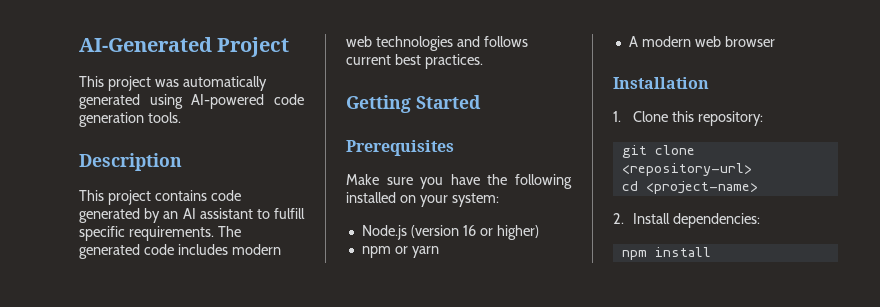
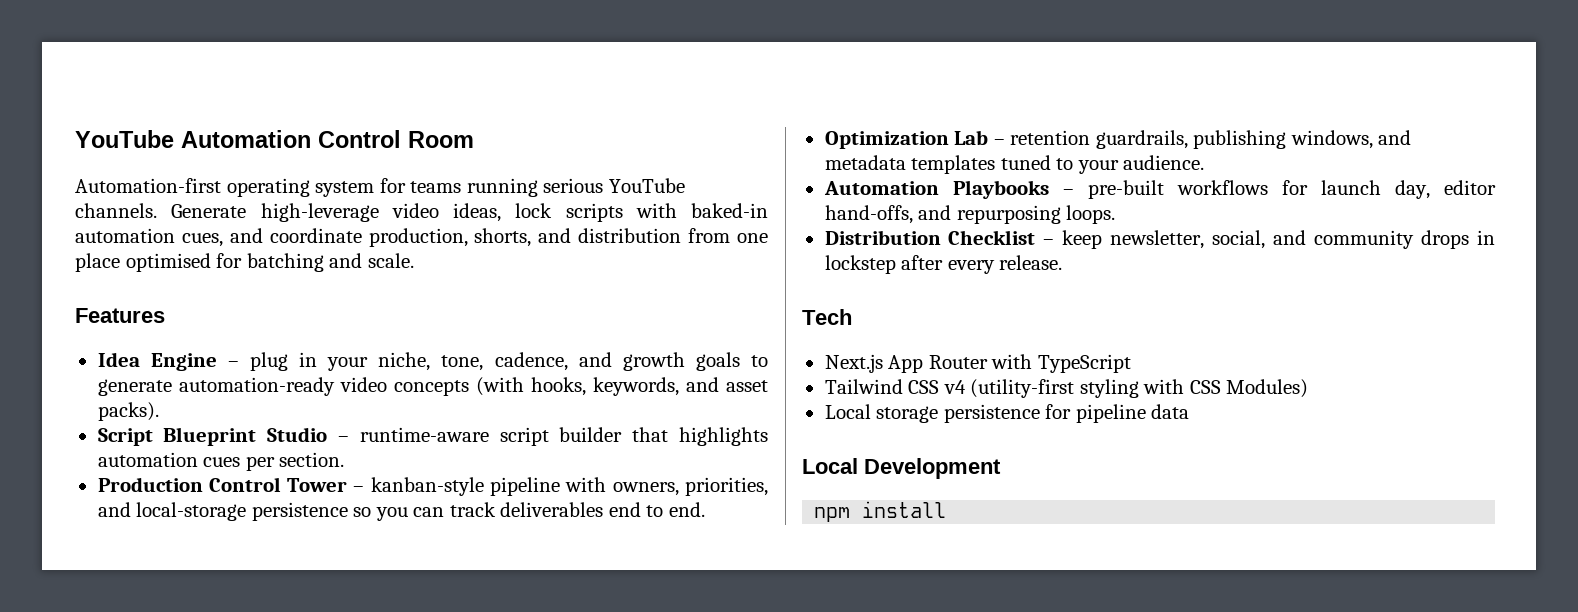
[79,37,290,57] [79,76,267,91] [79,94,304,109] [79,112,181,127] [79,153,182,171] [79,190,241,205] [79,208,305,223] [79,226,241,241] [79,244,281,259] [346,36,528,51] [346,54,483,69] [346,95,481,113] [346,140,454,156] [346,174,572,189] [346,192,499,207] [361,225,539,240] [361,246,439,258] [628,36,775,47] [613,77,709,89] [613,111,764,126] [621,145,695,158] [621,163,752,176] [621,181,758,194] [613,213,761,228] AI-Generated Project // This project was automatically generated using AI-powered code generation tools. // Description // This project contains code generated by an AI assistant to fulfill specific requirements. The generated code includes modern web technologies and follows current best practices. // Getting Started // Prerequisites // Make sure you have the following installed on your system: // Node.js (version 16 or higher) // npm or yarn // A modern web browser // Installation // 1. Clone this repository: // git clone <repository-url> // cd <project-name> // 2. Install dependencies: -> [75,130,474,148] [75,178,685,197] [75,203,768,222] [75,228,769,247] [75,253,414,272] [75,308,165,323] [97,352,769,371] [97,377,769,396] [97,402,159,421] [97,427,768,446] [97,452,345,471] [97,477,769,496] [97,502,705,521] [824,130,1412,149] [824,155,1205,174] [823,180,1496,199] [824,205,1116,224] [824,230,1495,249] [824,255,1063,274] [802,309,852,325] [824,354,1131,373] [824,379,1309,398] [824,404,1190,423] [802,458,1001,479] YouTube Automation Control Room // Automation-first operating system for teams running serious YouTube channels. Generate high-leverage video ideas, lock scripts with baked-in automation cues, and coordinate production, shorts, and distribution from one place optimised for batching and scale. // Features // Idea Engine – plug in your niche, tone, cadence, and growth goals to generate automation-ready video concepts (with hooks, keywords, and asset packs). // Script Blueprint Studio – runtime-aware script builder that highlights automation cues per section. // Production Control Tower – kanban-style pipeline with owners, priorities, and local-storage persistence so you can track deliverables end to end. // Optimization Lab – retention guardrails, publishing windows, and metadata templates tuned to your audience. // Automation Playbooks – pre-built workflows for launch day, editor hand-offs, and repurposing loops. // Distribution Checklist – keep newsletter, social, and community drops in lockstep after every release. // Tech // Next.js App Router with TypeScript // Tailwind CSS v4 (utility-first styling with CSS Modules) // Local storage persistence for pipeline data // Local Development

